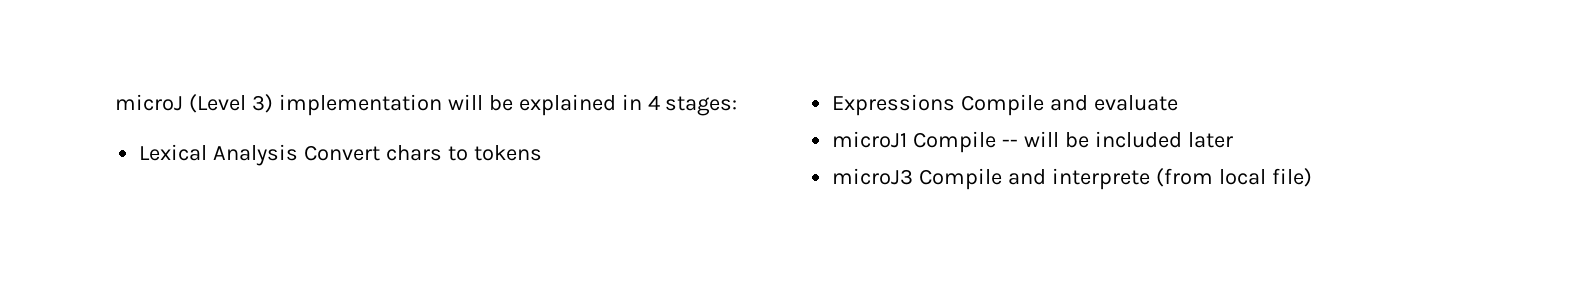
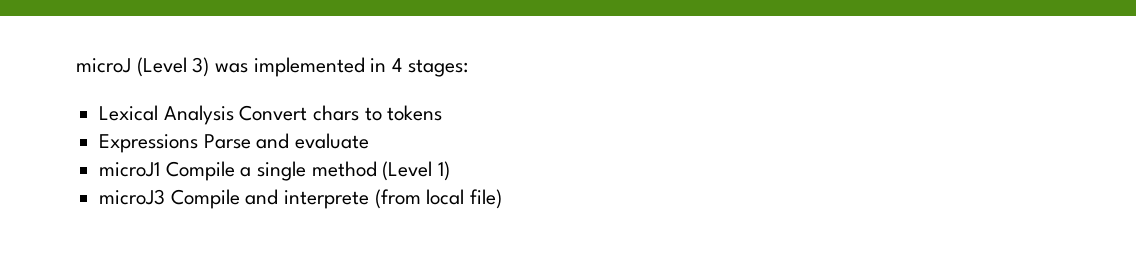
[278,94,616,116] implementation will be explained -> [215,57,365,77] was implemented
[961,94,1045,116] Compile -> [203,134,251,149] Parse
[1002,131,1233,148] -- will be included later -> [240,161,451,181] a single method (Level 1)

